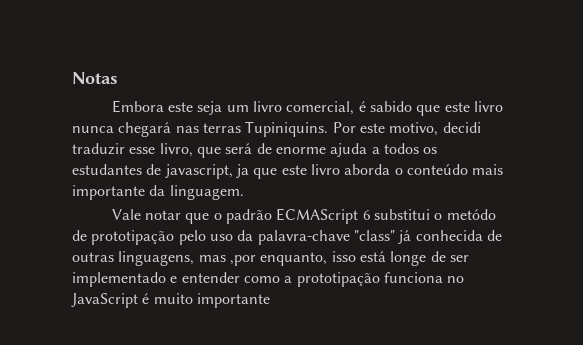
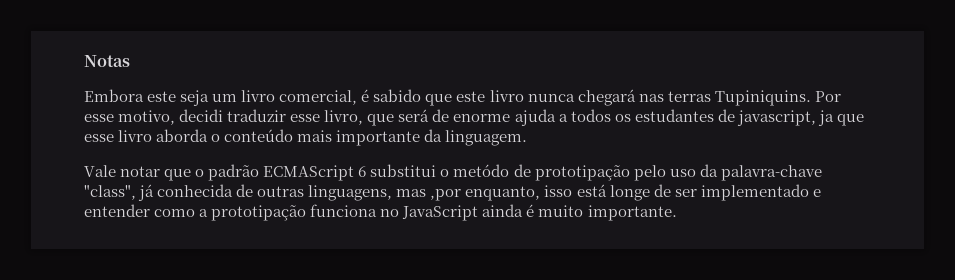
[359,123,385,133] este -> [84,114,114,122] esse
[281,165,307,175] este -> [84,134,114,142] esse
[353,230,395,241] "class" -> [84,185,136,200] "class",
(138, 300) none -> [482,204,524,217] ainda
[196,293,270,308] importante -> [587,205,677,221] importante.

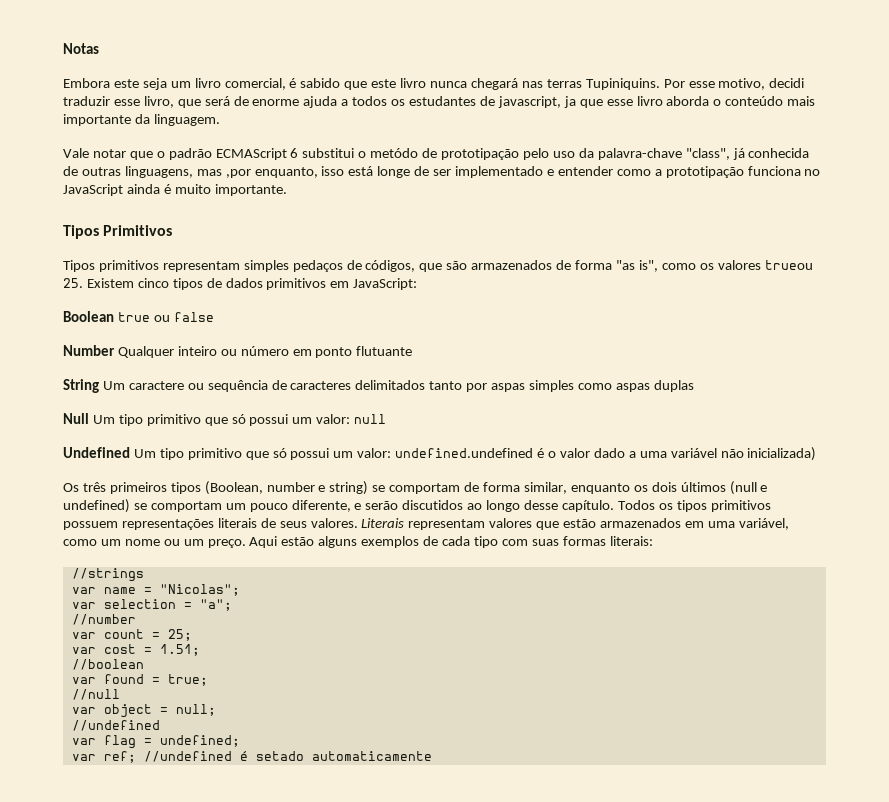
(677, 213) none -> [63,225,173,239] [63,260,813,272] [63,278,418,290] [63,311,214,322] [63,345,413,358] [63,379,694,393] [63,413,387,426] [63,447,817,461] [63,481,768,495] [63,499,771,513] [63,518,789,530] [63,536,653,548] [71,568,144,582] [71,584,240,596] [71,599,232,611] [71,614,136,625] [71,629,192,641] [71,644,200,656] [71,659,144,670] [71,674,208,686] [71,689,120,700] [71,704,216,718] [71,720,160,731] [71,735,240,749] [71,751,432,763] // Tipos Primitivos // Tipos primitivos representam simples pedaços de códigos, que são armazenados de forma "as is", como os valores trueou 25. Existem cinco tipos de dados primitivos em JavaScript: // Boolean true ou false // Number Qualquer inteiro ou número em ponto flutuante // String Um caractere ou sequência de caracteres delimitados tanto por aspas simples como aspas duplas // Null Um tipo primitivo que só possui um valor: null // Undefined Um tipo primitivo que só possui um valor: undefined.undefined é o valor dado a uma variável não inicializada) // Os três primeiros tipos (Boolean, number e string) se comportam de forma similar, enquanto os dois últimos (null e undefined) se comportam um pouco diferente, e serão discutidos ao longo desse capítulo. Todos os tipos primitivos possuem representações literais de seus valores. Literais representam valores que estão armazenados em uma variável, como um nome ou um preço. Aqui estão alguns exemplos de cada tipo com suas formas literais: // //strings // var name = "Nicolas"; // var selection = "a"; // //number // var count = 25; // var cost = 1.51; // //boolean // var found = true; // //null // var object = null; // //undefined // var flag = undefined; // var ref; //undefined é setado automaticamente

